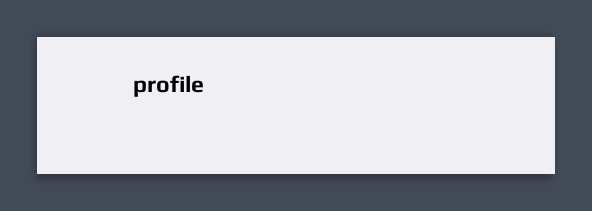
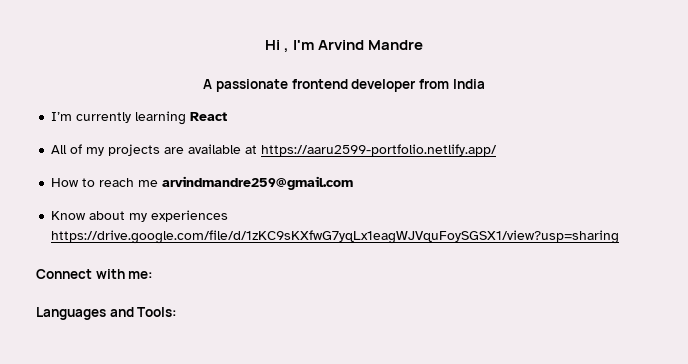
[133,75,204,97] profile -> [264,40,424,53] [203,79,485,92] [51,111,228,125] [51,144,498,156] [51,176,354,190] [51,210,229,222] [51,230,620,244] [36,269,154,279] [36,307,178,320] Hi , I'm Arvind Mandre // A passionate frontend developer from India // I’m currently learning React // All of my projects are available at https://aaru2599-portfolio.netlify.app/ // How to reach me arvindmandre259@gmail.com // Know about my experiences https://drive.google.com/file/d/1zKC9sKXfwG7yqLx1eagWJVquFoySGSX1/view?usp=sharing // Connect with me: // Languages and Tools:

